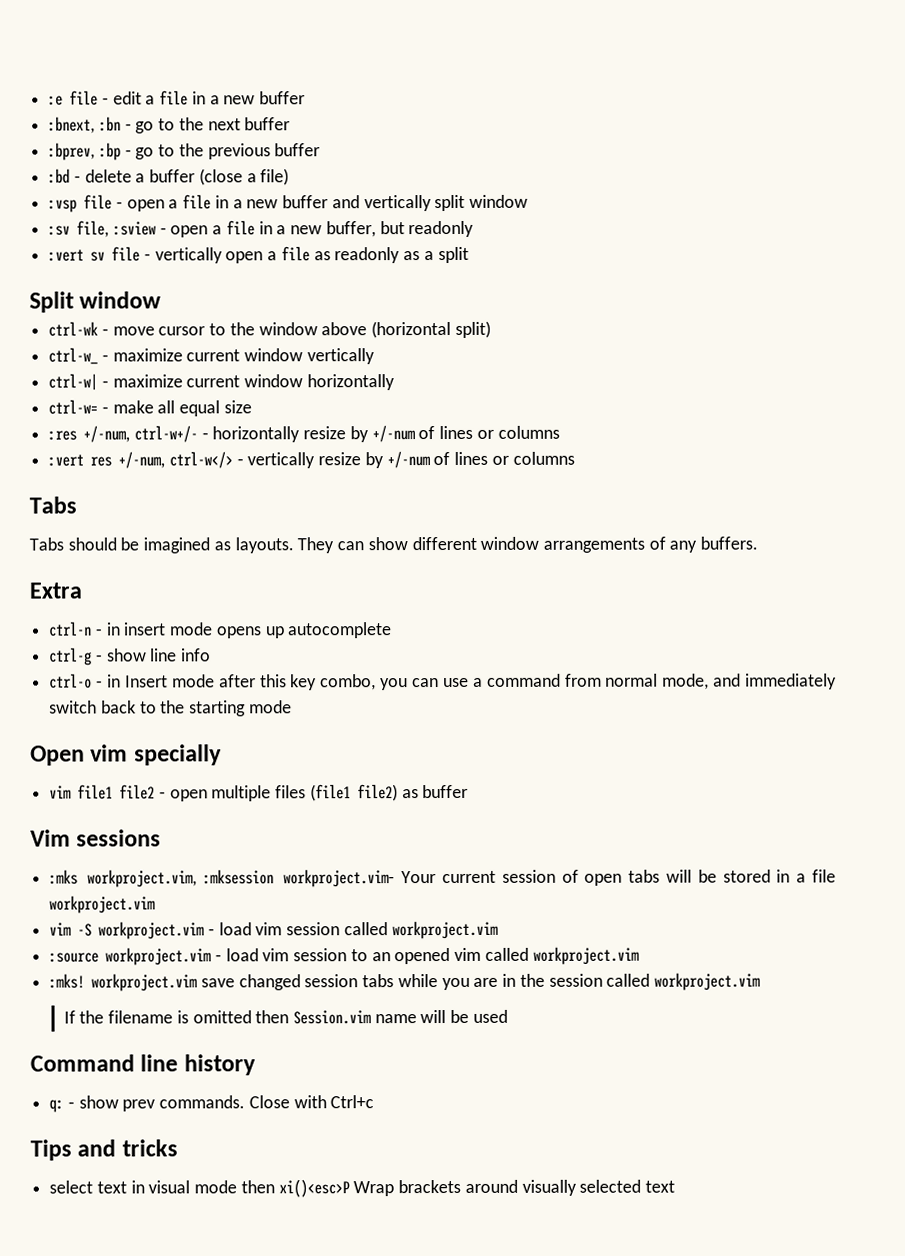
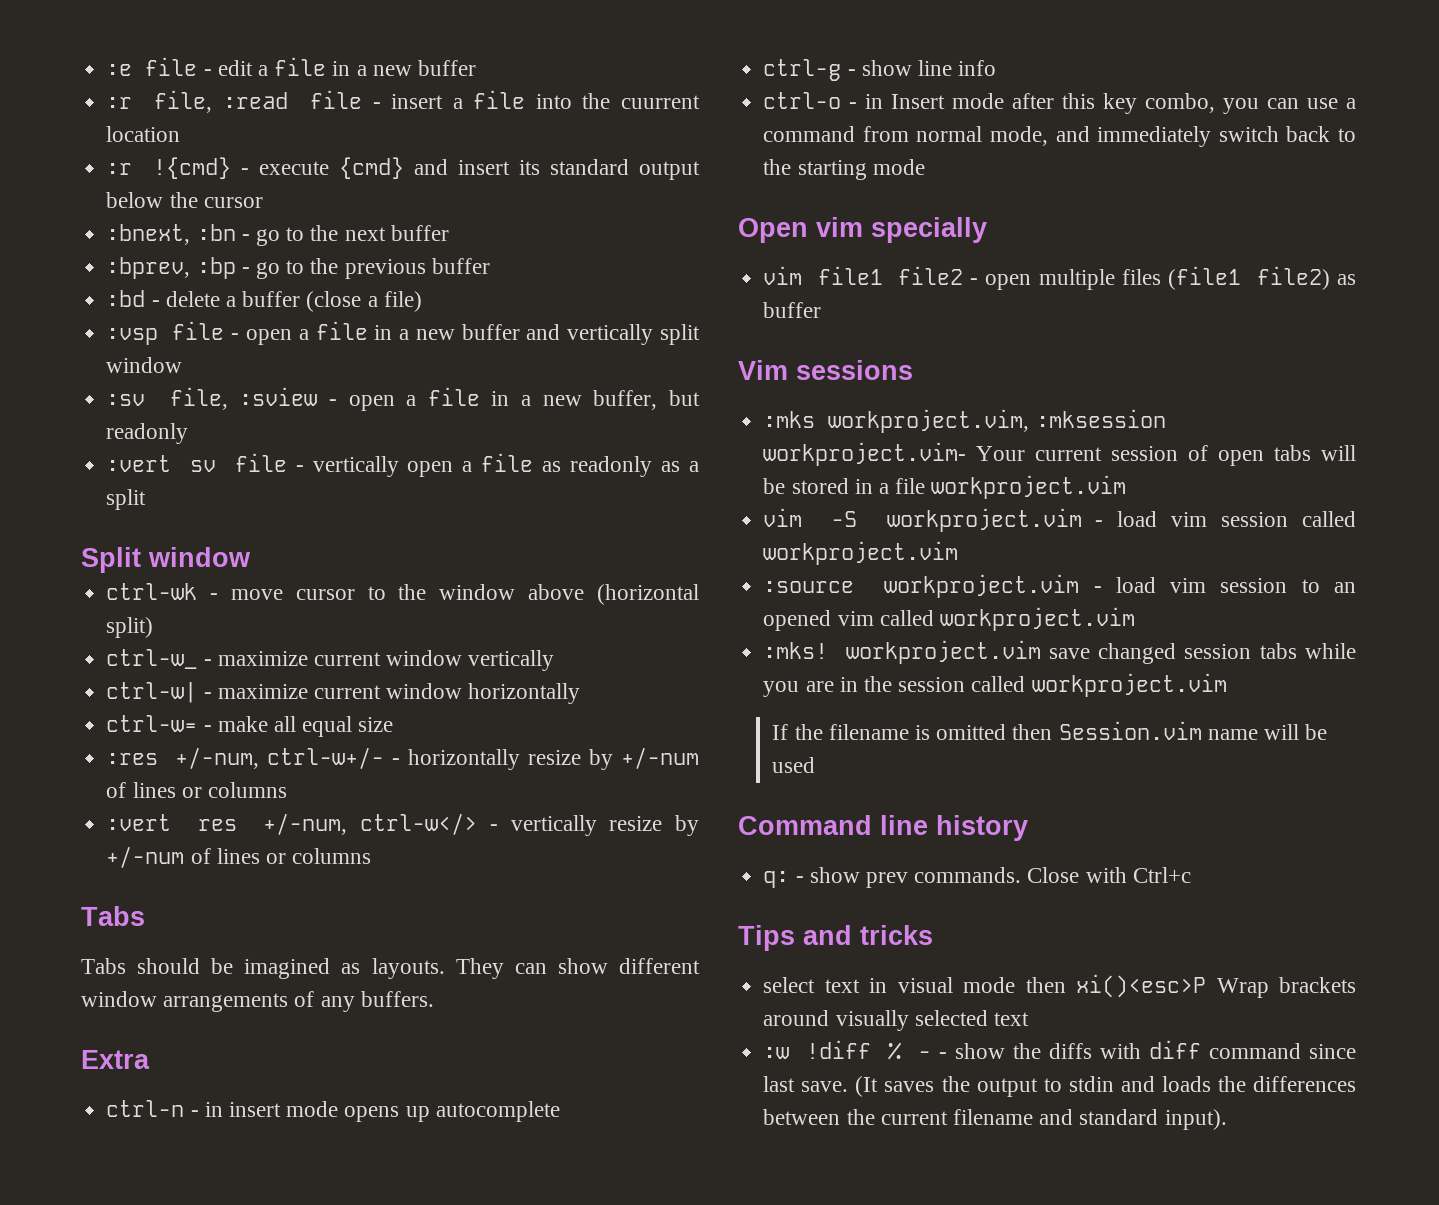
(306, 98) none -> [106,90,700,113] [106,126,181,142] [106,157,701,180] [106,192,263,208] // :r file, :read file - insert a file into the cuurrent location // :r !{cmd} - execute {cmd} and insert its standard output below the cursor
(675, 1186) none -> [763,1040,1356,1060] [763,1076,1356,1097] [763,1109,1227,1130] // :w !diff % - - show the diffs with diff command since last save. (It saves the output to stdin and loads the differences between the current filename and standard input).

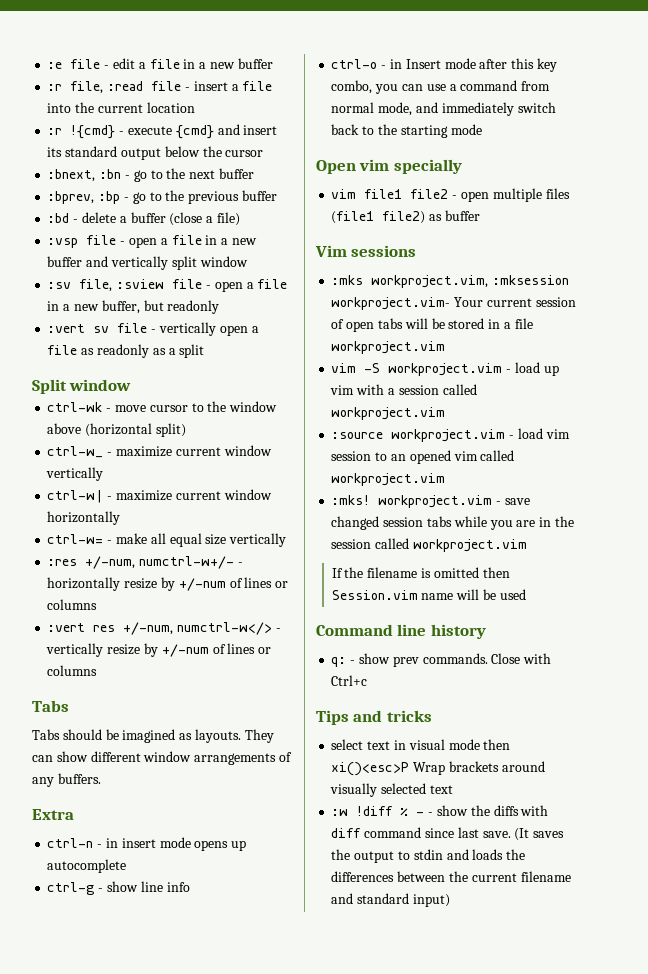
[620,95,700,109] cuurrent -> [97,104,143,113] current
(318, 396) none -> [172,279,203,289] file
(394, 724) none -> [229,533,287,547] vertically
[267,747,385,769] ctrl-w+/- -> [139,556,235,569] numctrl-w+/-
[360,813,478,835] ctrl-w</> -> [177,622,273,635] numctrl-w</>
[1171,512,1208,527] vim -> [543,365,559,376] [330,384,395,395] up vim with a
(1041, 652) none -> [496,501,502,505] -
[1164,1109,1227,1130] input). -> [412,894,450,907] input)

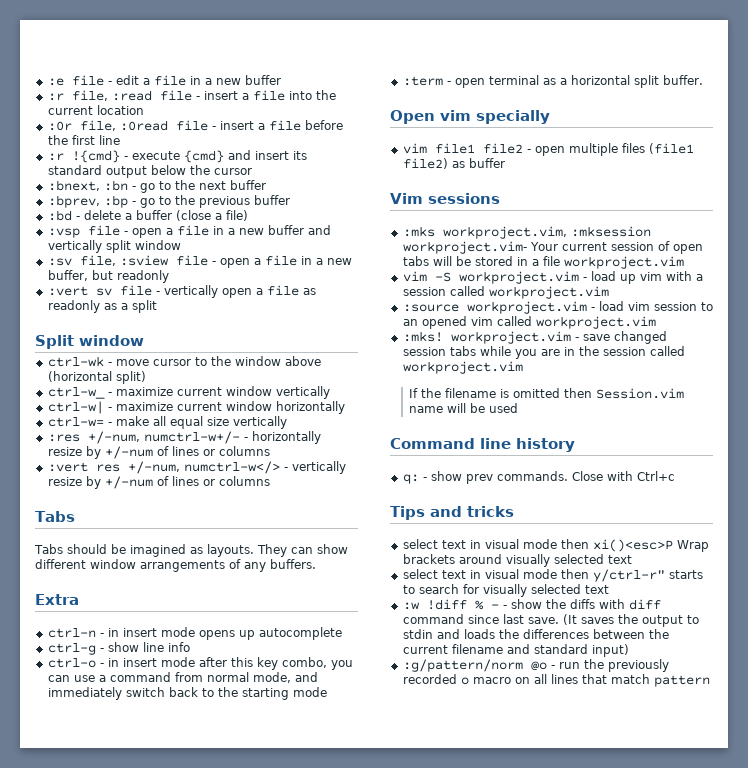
(195, 107) none -> [47,120,343,131] [47,135,120,145] // :0r file, :0read file - insert a file before the first line
[405,59,441,69] Insert -> [122,658,157,667] insert
(482, 129) none -> [402,75,703,88] // :term - open terminal as a horizontal split buffer.
(453, 789) none -> [402,569,703,582] [402,584,609,597] // select text in visual mode then y/ctrl-r" starts to search for visually selected text
(450, 900) none -> [402,659,669,672] [402,674,710,687] // :g/pattern/norm @o - run the previously recorded o macro on all lines that match pattern

